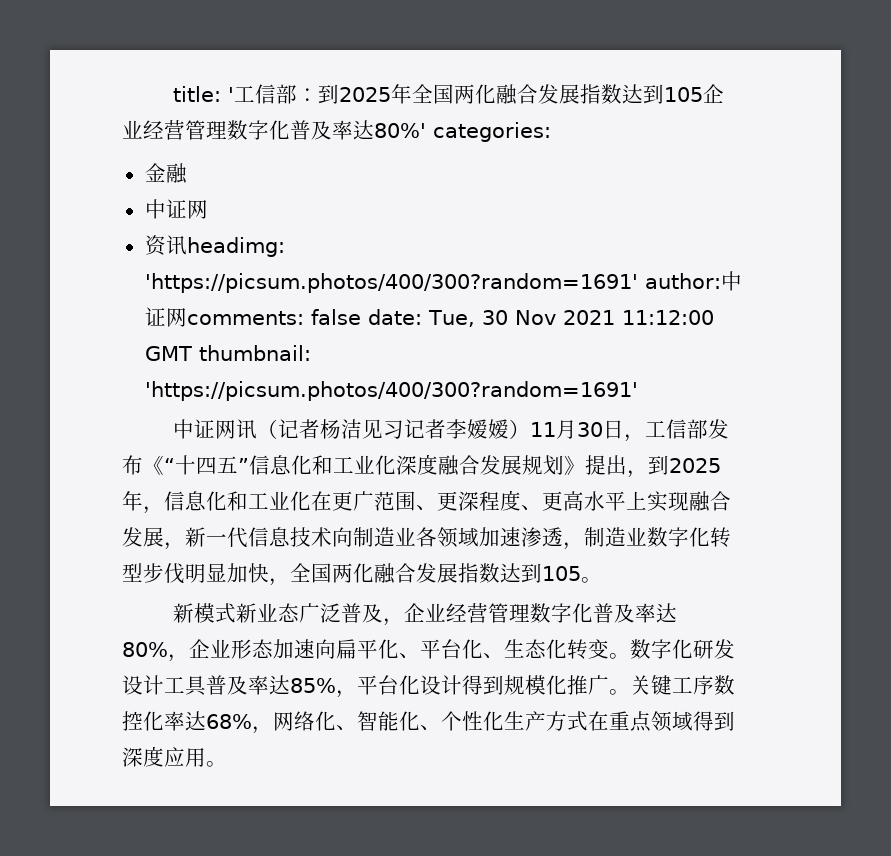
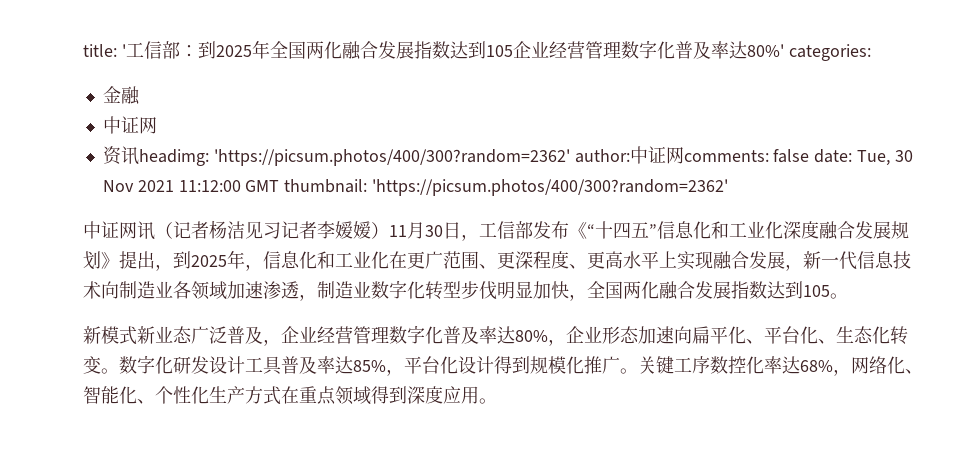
[144,273,638,293] 'https://picsum.photos/400/300?random=1691' -> [213,149,570,166] 'https://picsum.photos/400/300?random=2362'
[144,381,638,401] 'https://picsum.photos/400/300?random=1691' -> [372,179,729,196] 'https://picsum.photos/400/300?random=2362'

